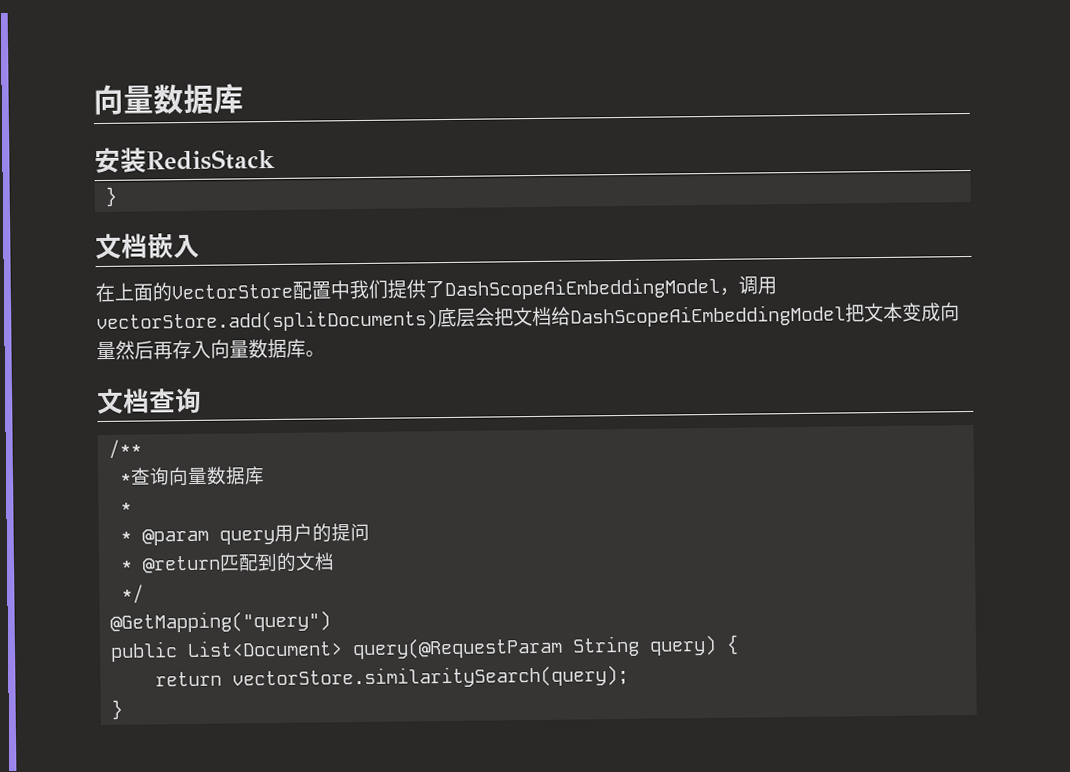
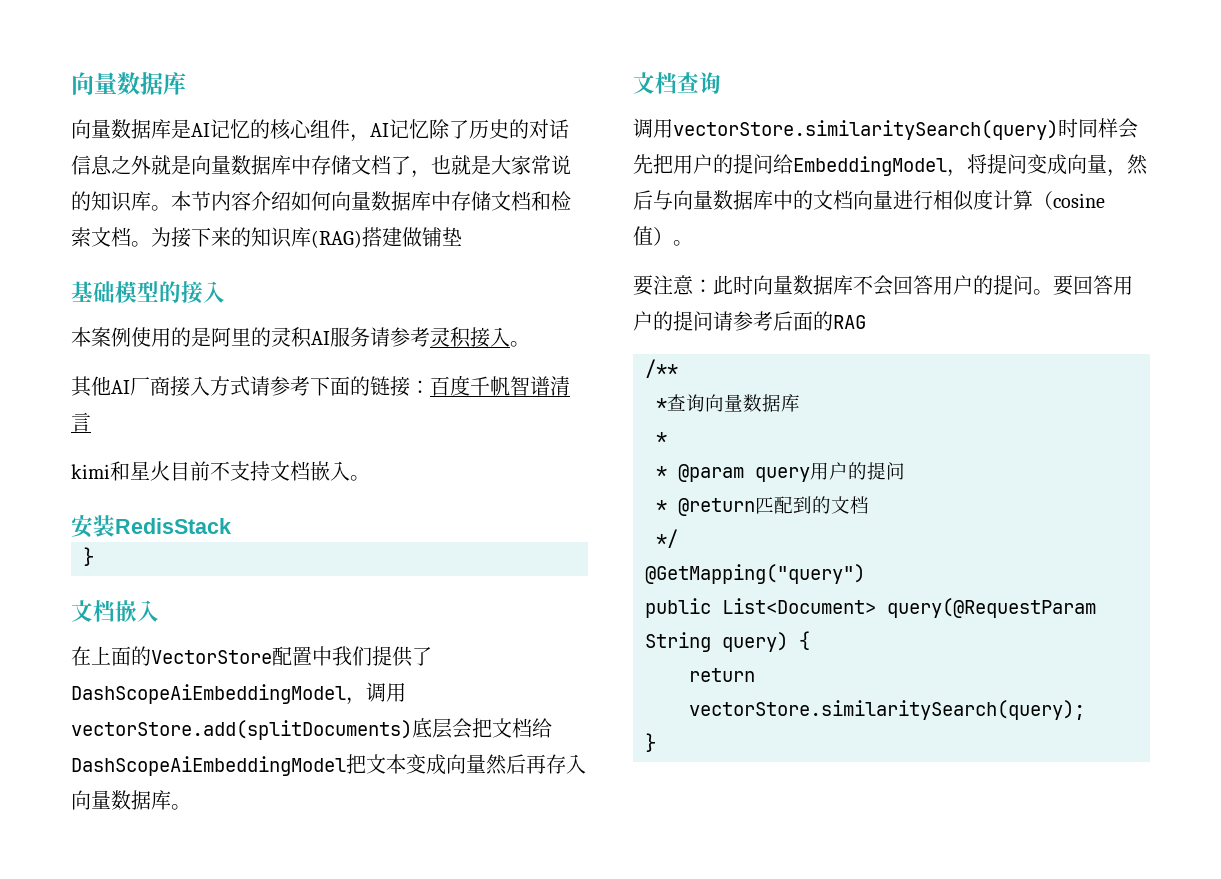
[93,83,244,116] 向量数据库 -> [71,72,186,95] [71,119,569,142] [71,155,571,178] [71,191,571,212] [71,227,462,248] [71,281,225,304] [71,327,530,348] [71,375,570,397] [71,412,91,432] [71,461,370,481] 向量数据库 // 向量数据库是AI记忆的核心组件，AI记忆除了历史的对话信息之外就是向量数据库中存储文档了，也就是大家常说的知识库。本节内容介绍如何向量数据库中存储文档和检索文档。为接下来的知识库(RAG)搭建做铺垫 // 基础模型的接入 // 本案例使用的是阿里的灵积AI服务请参考灵积接入。 // 其他AI厂商接入方式请参考下面的链接：百度千帆智谱清言 // kimi和星火目前不支持文档嵌入。
(202, 400) none -> [633,118,1138,140] [633,154,1148,177] [633,189,1105,211] [633,226,693,246] [633,275,1133,296] [633,311,866,331] // 调用vectorStore.similaritySearch(query)时同样会先把用户的提问给EmbeddingModel，将提问变成向量，然后与向量数据库中的文档向量进行相似度计算（cosine值）。 // 要注意：此时向量数据库不会回答用户的提问。要回答用户的提问请参考后面的RAG

